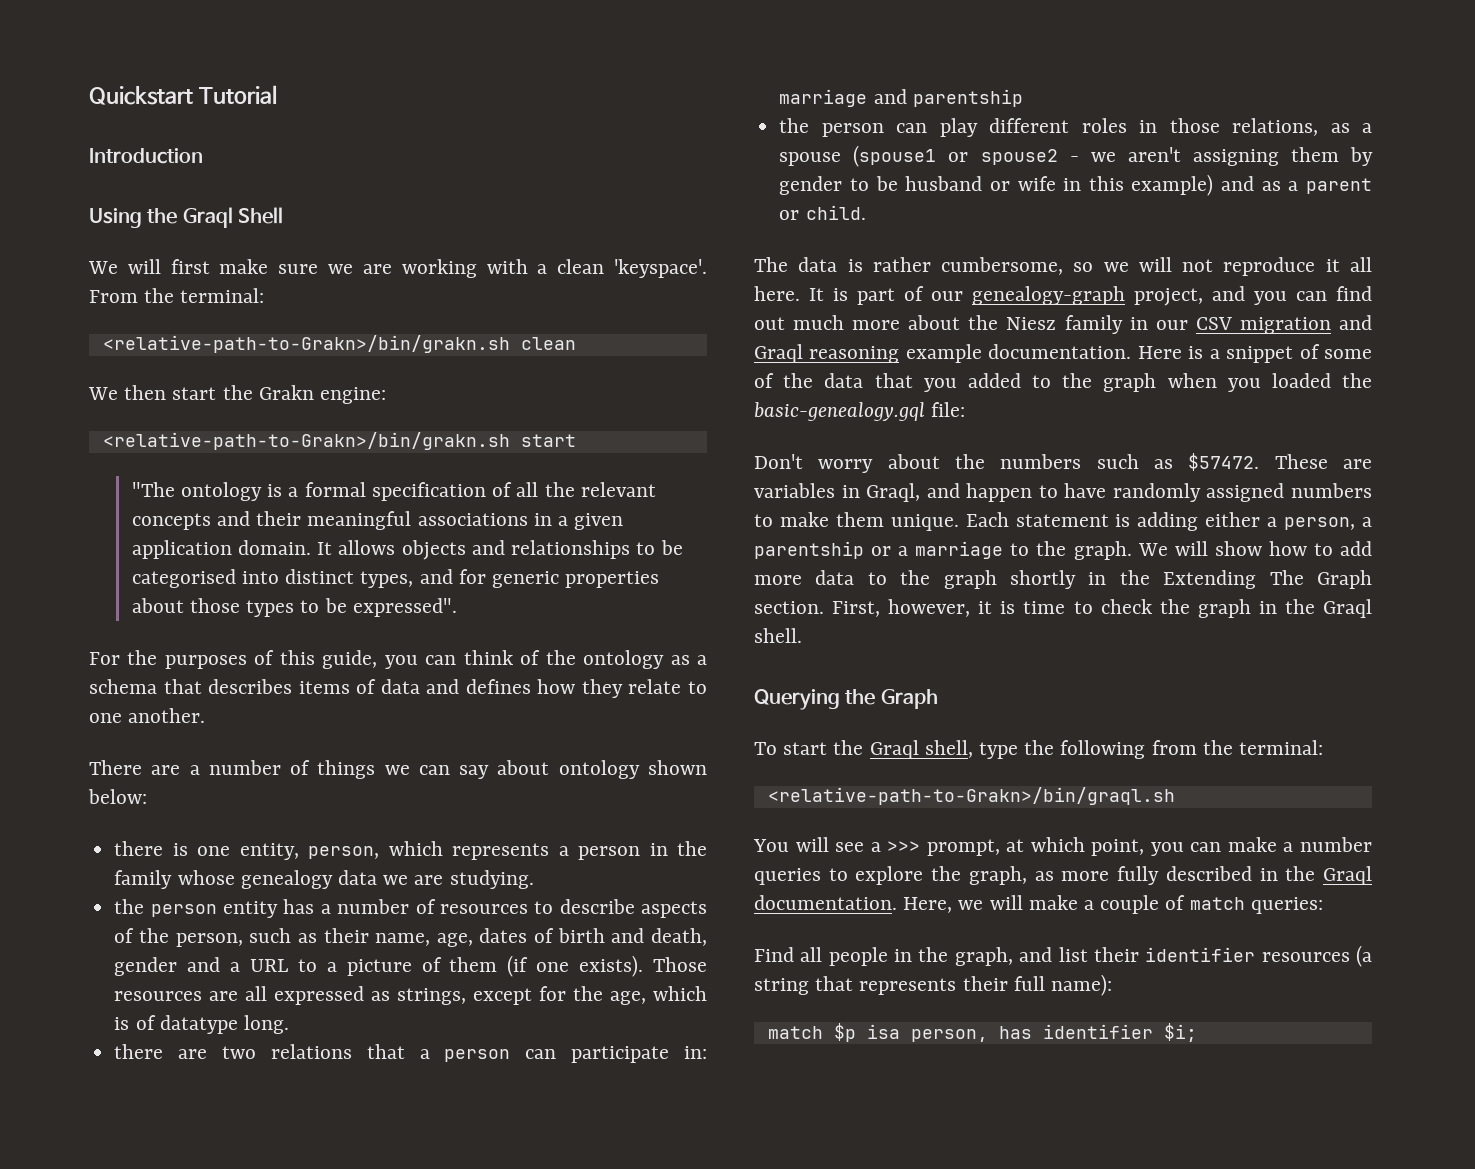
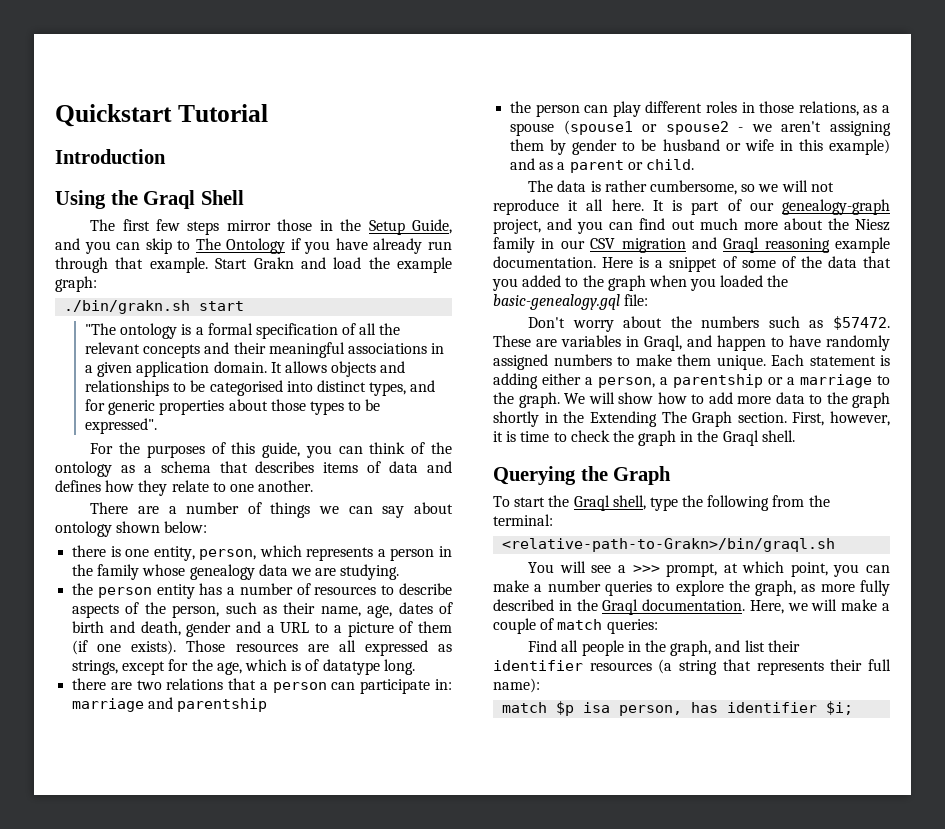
[88,259,707,278] [89,288,265,303] [102,335,576,353] [88,385,387,404] [102,432,510,450] We will first make sure we are working with a clean 'keyspace'. From the terminal: // <relative-path-to-Grakn>/bin/grakn.sh clean // We then start the Grakn engine: // <relative-path-to-Grakn>/bin/grakn.sh -> [90,219,452,235] [55,238,452,254] [55,257,452,273] [55,276,97,292] [64,300,191,314] The first few steps mirror those in the Setup Guide, and you can skip to The Ontology if you have already run through that example. Start Grakn and load the example graph: // ./bin/grakn.sh

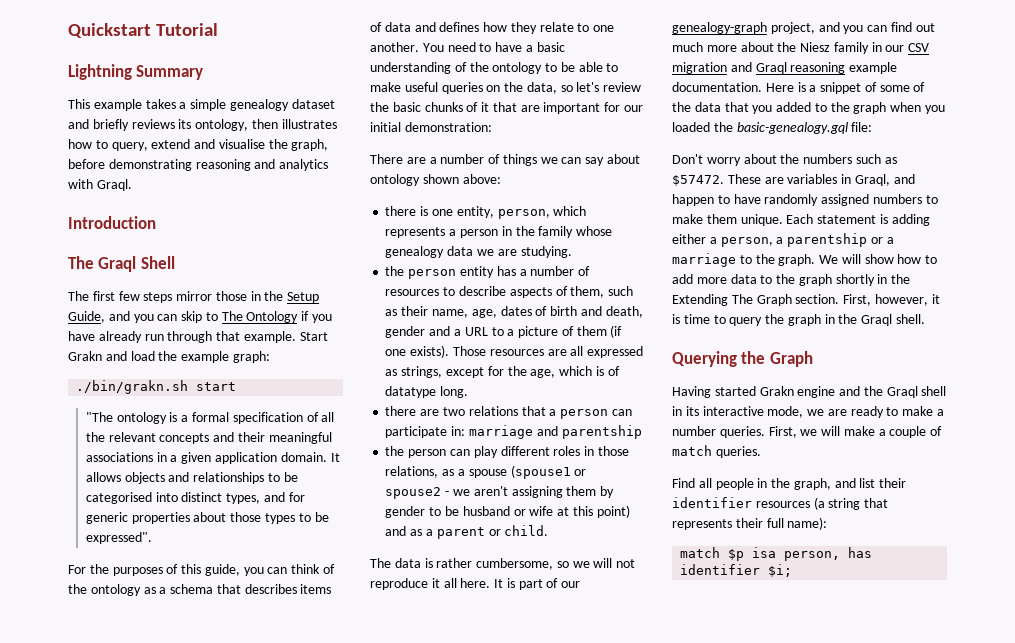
(268, 113) none -> [68,64,204,80] [68,99,335,111] [68,119,337,131] [68,139,329,151] [68,159,329,171] [68,179,132,191] // Lightning Summary // This example takes a simple genealogy dataset and briefly reviews its ontology, then illustrates how to query, extend and visualise the graph, before demonstrating reasoning and analytics with Graql.
[55,190,138,209] Using the -> [68,256,94,269] The
(314, 486) none -> [422,42,565,52] [370,62,619,74] [370,82,642,94] [370,102,644,114] [370,122,492,132] You need to have a basic understanding of the ontology to be able to make useful queries on the data, so let's review the basic chunks of it that are important for our initial demonstration:
[164,521,208,533] below: -> [462,174,501,184] above:
[144,602,220,618] the person, -> [570,286,605,298] them,
[779,139,890,155] in this example) -> [557,505,630,518] at this point)
[570,430,610,442] check -> [729,317,763,326] query
[493,495,830,511] [493,514,553,526] [502,538,836,552] [528,561,890,577] [493,580,890,596] [493,599,784,615] To start the Graql shell, type the following from the terminal: // <relative-path-to-Grakn>/bin/graql.sh // You will see a >>> prompt, at which point, you can make a number queries to explore the graph, as more fully described in the Graql documentation. Here, -> [672,386,947,398] [672,406,945,418] [672,426,797,438] Having started Grakn engine and the Graql shell in its interactive mode, we are ready to make a number queries. First,
[606,619,658,634] queries: -> [715,446,761,458] queries.

